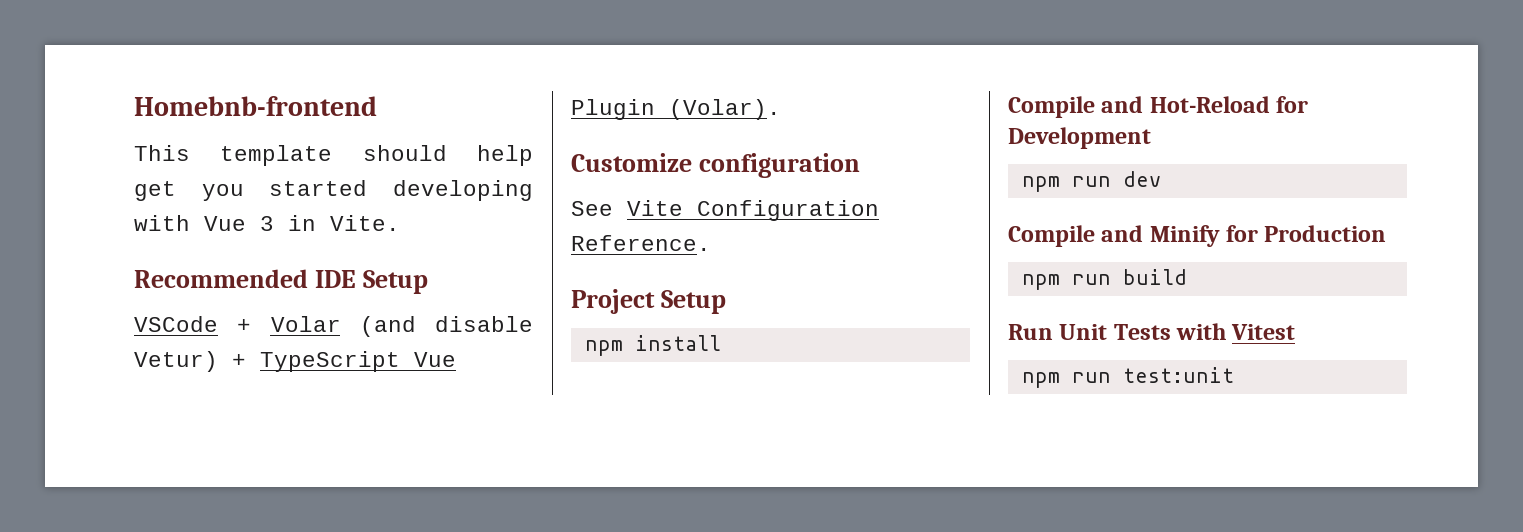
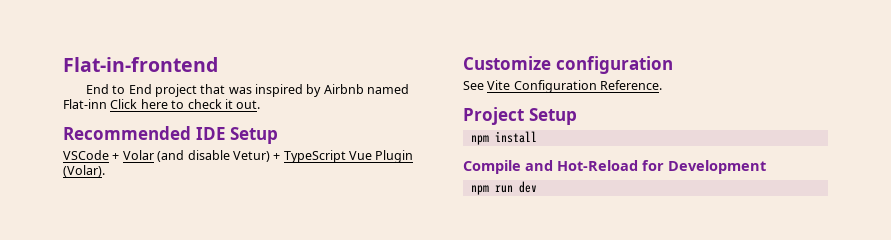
[134,96,377,116] [134,145,533,166] [134,180,533,201] [134,215,400,231] Homebnb-frontend // This template should help get you started developing with Vue 3 in Vite. -> [63,57,218,72] [85,84,410,97] [63,99,261,109] Flat-in-frontend // End to End project that was inspired by Airbnb named Flat-inn Click here to check it out.
[1008,225,1387,247] [1021,269,1187,290] [1008,323,1296,340] [1021,367,1234,388] // Compile and Minify for Production // npm run build // Run Unit Tests with Vitest // npm run test:unit -> (537, 187) none

